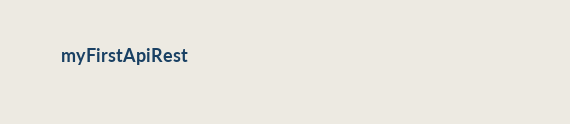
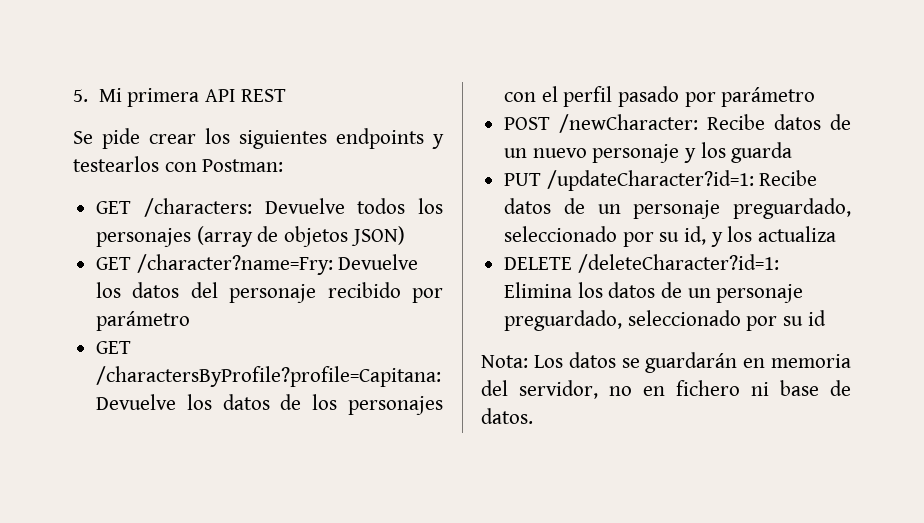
[61,48,188,65] myFirstApiRest -> [73,88,286,107] [73,128,444,149] [73,156,284,172] [96,198,443,217] [96,226,405,247] [96,254,419,275] [96,282,443,303] [96,311,191,331] [96,341,132,354] [96,366,442,387] [96,394,443,415] [504,86,816,107] [504,114,851,133] [504,142,793,163] [504,170,818,191] [504,198,851,219] [504,226,837,247] [504,254,779,273] [504,282,804,303] [504,310,826,331] [481,352,851,373] [481,380,851,399] [481,408,533,424] 5. Mi primera API REST // Se pide crear los siguientes endpoints y testearlos con Postman: // GET /characters: Devuelve todos los personajes (array de objetos JSON) // GET /character?name=Fry: Devuelve los datos del personaje recibido por parámetro // GET /charactersByProfile?profile=Capitana: Devuelve los datos de los personajes con el perfil pasado por parámetro // POST /newCharacter: Recibe datos de un nuevo personaje y los guarda // PUT /updateCharacter?id=1: Recibe datos de un personaje preguardado, seleccionado por su id, y los actualiza // DELETE /deleteCharacter?id=1: Elimina los datos de un personaje preguardado, seleccionado por su id // Nota: Los datos se guardarán en memoria del servidor, no en fichero ni base de datos.

